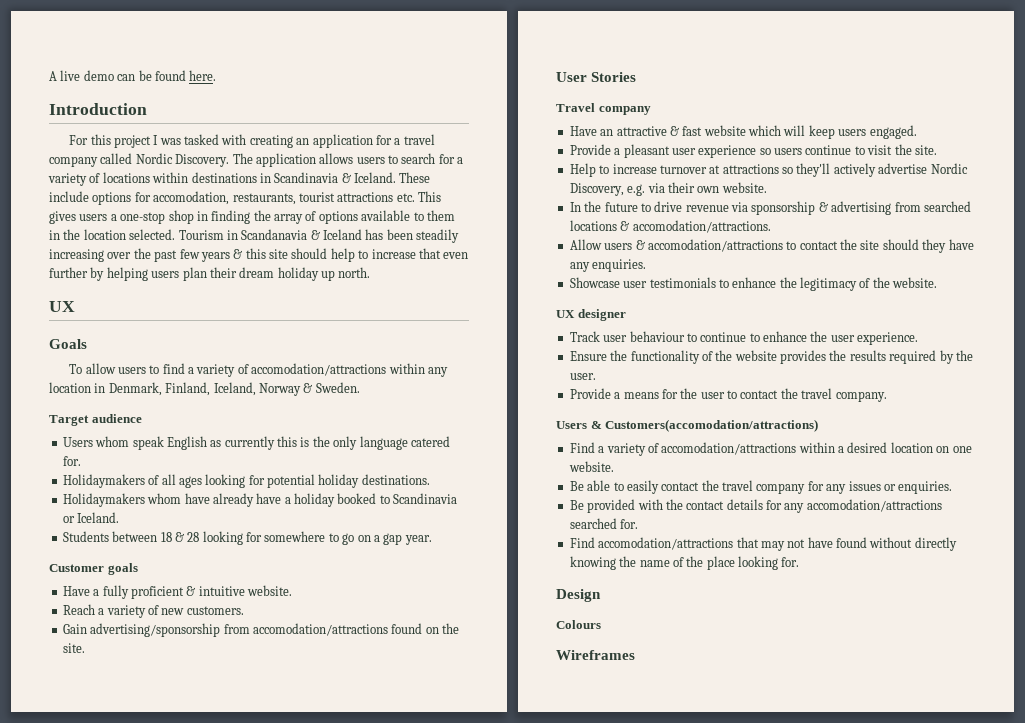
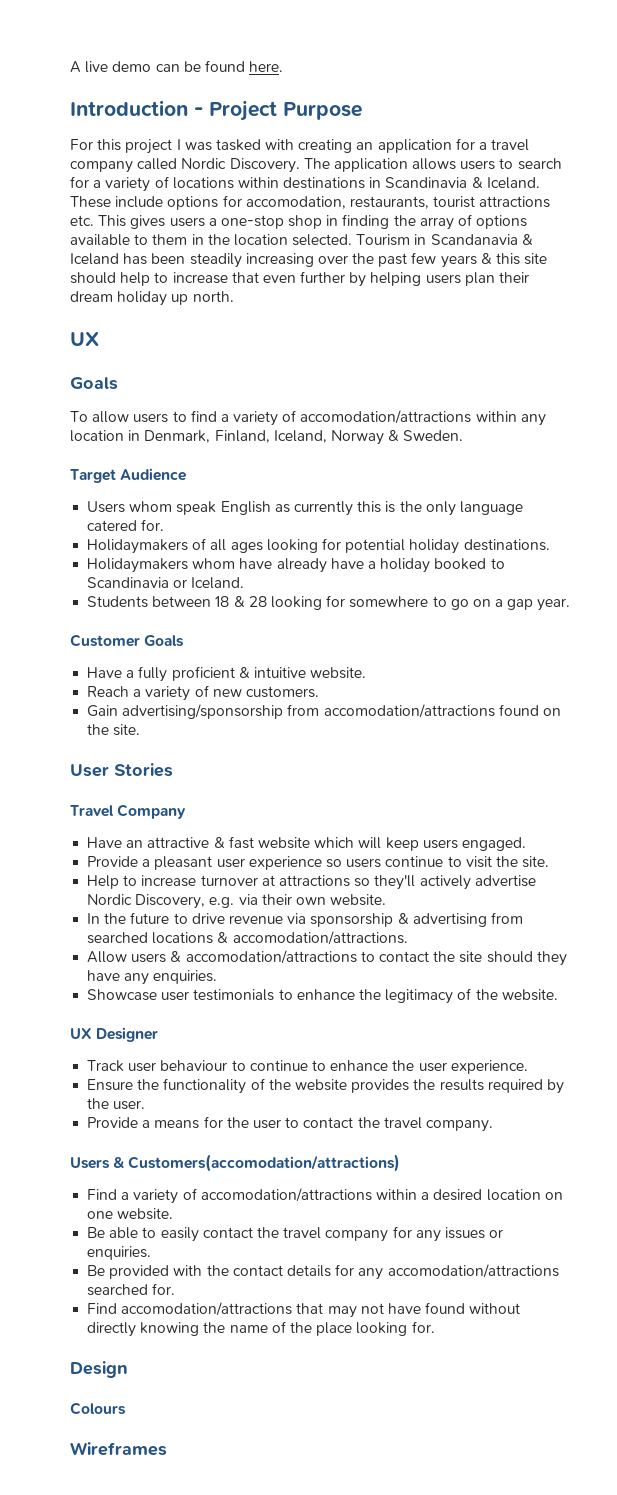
(147, 109) none -> [194,100,362,121] - Project Purpose
[91,414,142,423] audience -> [120,468,187,481] Audience
[107,563,138,575] goals -> [144,635,185,647] Goals
[598,106,651,115] company -> [117,804,187,819] Company
[577,309,626,321] designer -> [96,1027,159,1042] Designer

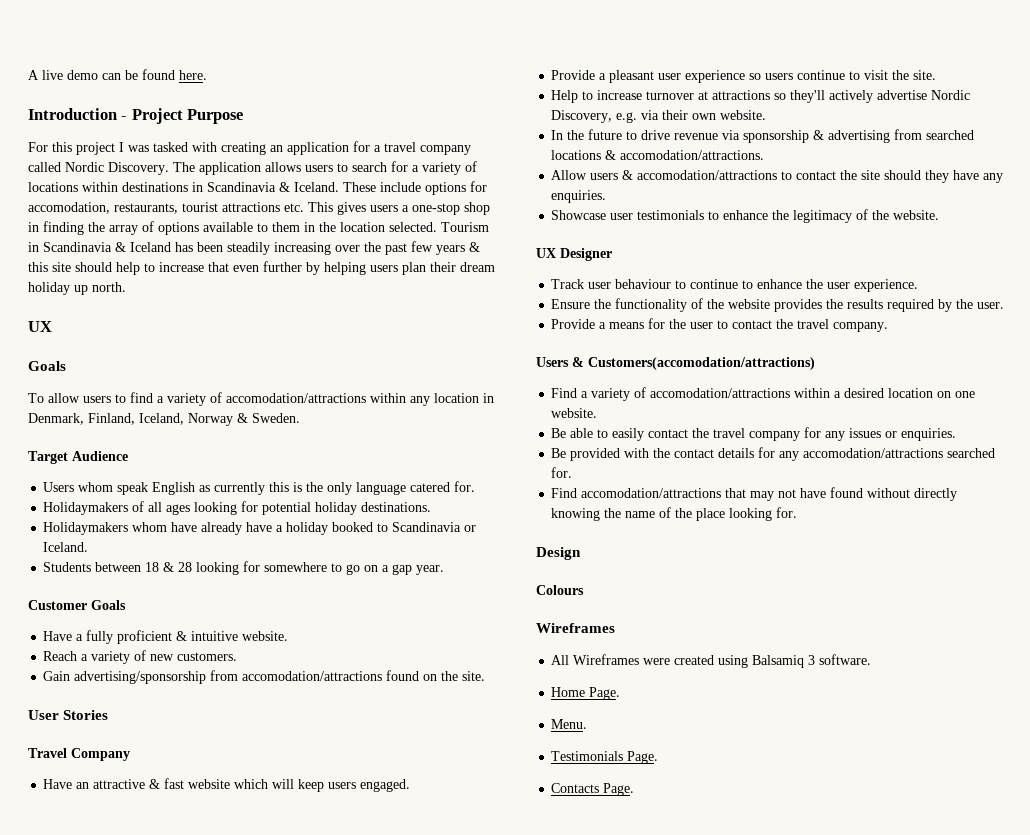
[430,234,518,245] Scandanavia -> [43,242,112,252] Scandinavia
(167, 1449) none -> [551,654,872,668] [551,687,621,700] [551,719,588,729] [551,751,659,764] [551,783,635,796] // All Wireframes were created using Balsamiq 3 software. // Home Page. // Menu. // Testimonials Page. // Contacts Page.

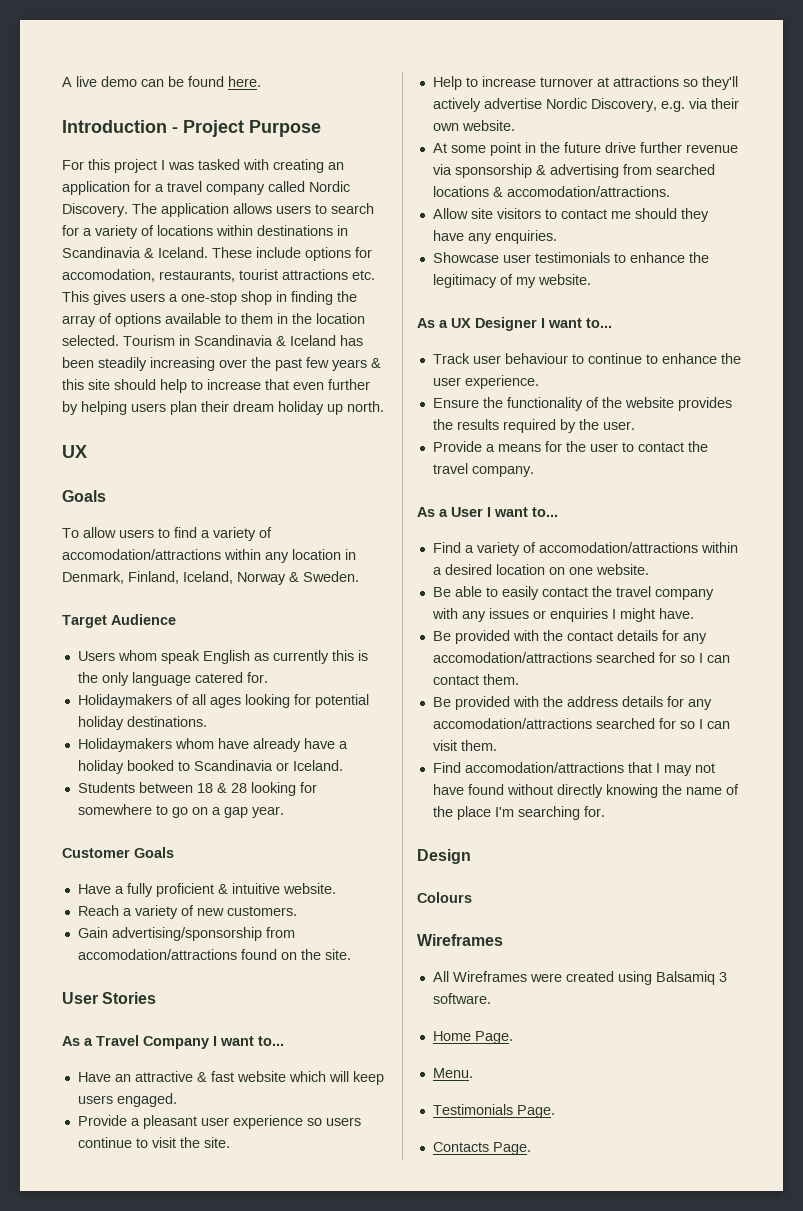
(109, 715) none -> [62,1036,93,1046] As a
(130, 754) none -> [213,1036,284,1046] I want to...
[551,129,671,140] In the future to drive -> [432,142,682,156] At some point in the future drive further
[590,170,881,180] users & accomodation/attractions to contact the site -> [470,208,631,219] site visitors to contact me
[872,210,940,220] the website. // -> [515,274,591,288] [417,318,448,328] my website. // As a
(612, 254) none -> [541,318,612,328] I want to...
[536,357,815,370] Users & Customers(accomodation/attractions) -> [417,507,558,517] As a User I want to...
[804,427,822,438] for -> [431,608,458,619] with
[901,428,957,441] enquiries. -> [549,608,694,622] enquiries I might have.
[551,467,573,478] for. -> [658,652,730,663] [432,674,519,685] [432,696,712,710] [432,718,730,729] [432,740,497,751] for so I can contact them. // Be provided with the address details for any accomodation/attractions searched for so I can visit them.
(747, 493) none -> [655,763,660,773] I
[729,508,773,521] looking -> [494,806,580,820] I'm searching

